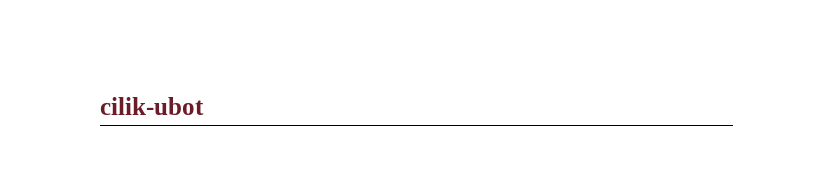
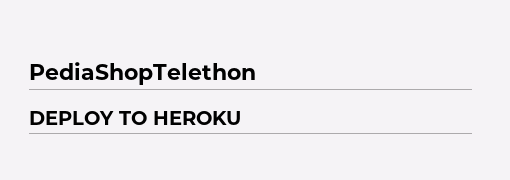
[100,97,204,115] cilik-ubot -> [29,62,256,85] [29,111,241,125] PediaShopTelethon // DEPLOY TO HEROKU

